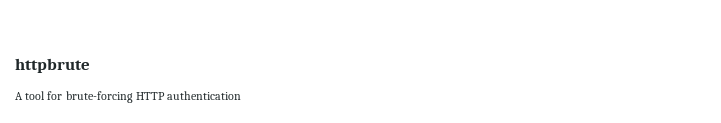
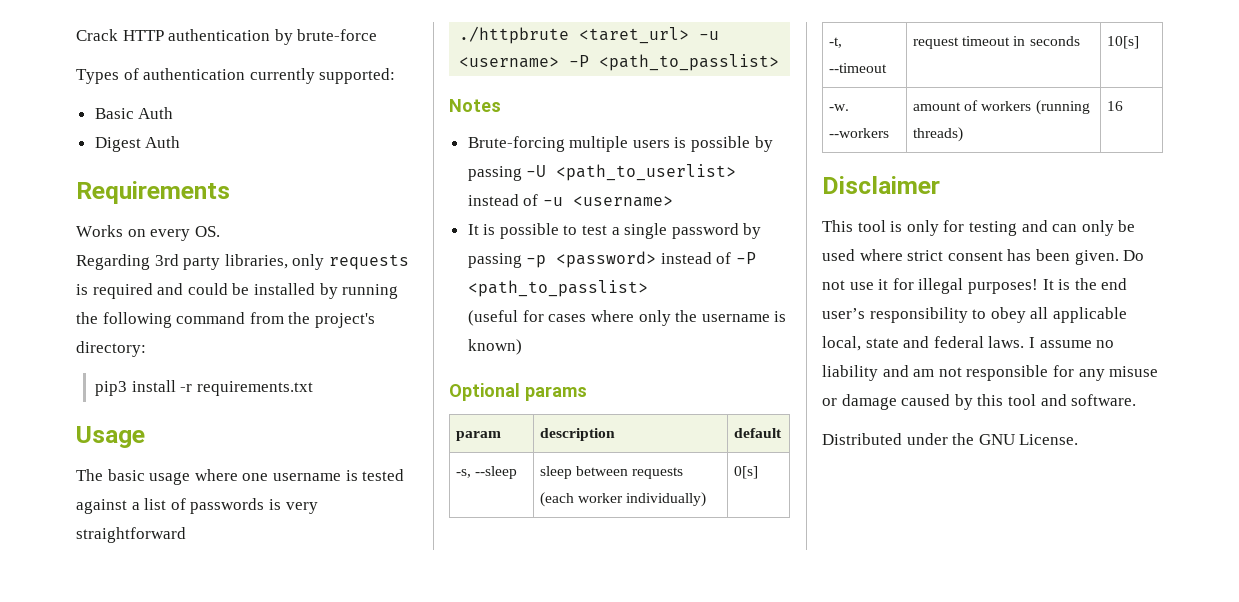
[15,58,90,73] [15,91,242,103] httpbrute // A tool for brute-forcing HTTP authentication -> [76,29,378,45] [76,68,396,84] [94,107,174,119] [94,136,181,152] [76,181,230,204] [76,225,220,241] [76,254,409,270] [76,283,399,299] [76,312,375,328] [76,341,146,357] [95,380,313,396] [76,426,145,448] [76,469,405,485] [76,498,318,514] [76,527,186,543] [459,26,720,44] [459,54,780,71] [449,99,501,112] [467,136,773,152] [467,164,737,181] [467,194,673,207] [467,223,762,239] [467,251,757,268] [467,280,648,297] [468,310,787,326] [468,339,523,355] [449,383,587,401] [455,431,501,441] [539,428,615,441] [733,428,782,438] [455,466,518,479] [539,466,684,479] [539,492,707,507] [733,466,758,479] [828,37,842,48] [828,63,887,73] [912,36,1080,49] [1106,36,1139,49] [828,104,849,111] [828,128,889,138] [912,100,1090,115] [912,127,963,142] [1106,101,1123,111] [822,176,940,194] [822,220,1136,236] [822,249,1145,265] [822,278,1128,294] [822,307,1127,323] [822,336,1115,351] [822,365,1159,381] [822,394,1137,410] [822,433,1079,445] Crack HTTP authentication by brute-force // Types of authentication currently supported: // Basic Auth // Digest Auth // Requirements // Works on every OS. // Regarding 3rd party libraries, only requests is required and could be installed by running the following command from the project's directory: // pip3 install -r requirements.txt // Usage // The basic usage where one username is tested against a list of passwords is very straightforward // ./httpbrute <taret_url> -u <username> -P <path_to_passlist> // Notes // Brute-forcing multiple users is possible by passing -U <path_to_userlist> instead of -u <username> // It is possible to test a single password by passing -p <password> instead of -P <path_to_passlist> // (useful for cases where only the username is known) // Optional params // param | description | default // -s, --sleep | sleep between requests (each worker individually) | 0[s] // -t, --timeout | request timeout in seconds | 10[s] // -w. --workers | amount of workers (running threads) | 16 // Disclaimer // This tool is only for testing and can only be used where strict consent has been given. Do not use it for illegal purposes! It is the end user’s responsibility to obey all applicable local, state and federal laws. I assume no liability and am not responsible for any misuse or damage caused by this tool and software. // Distributed under the GNU License.

